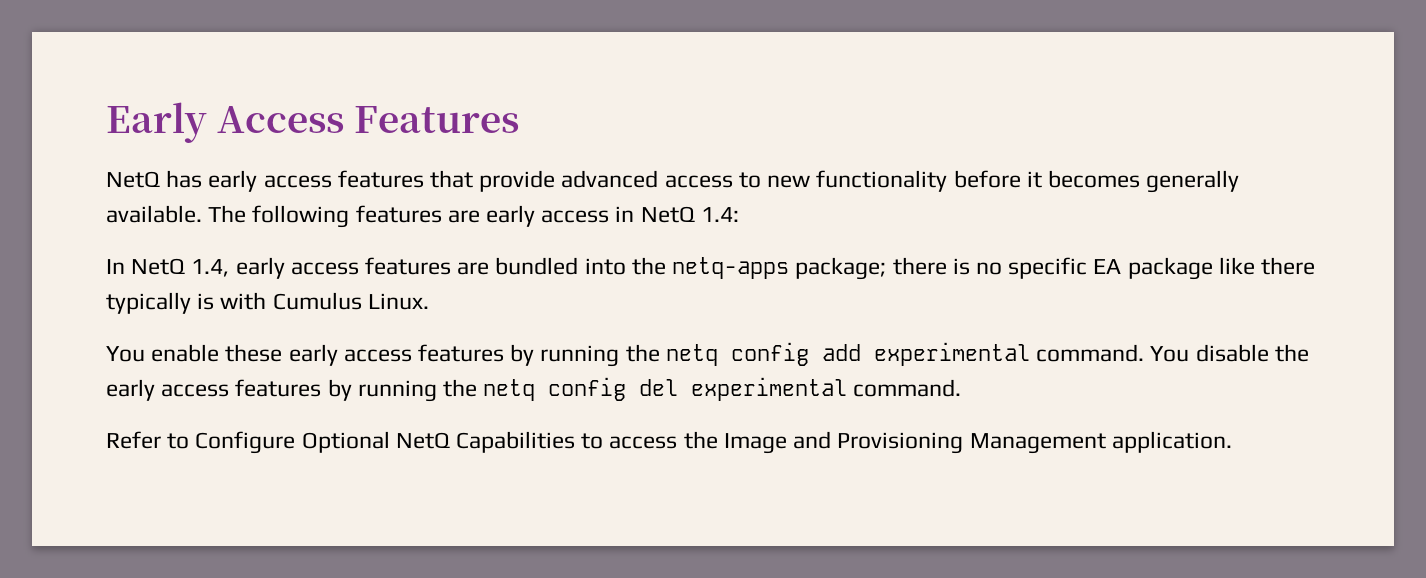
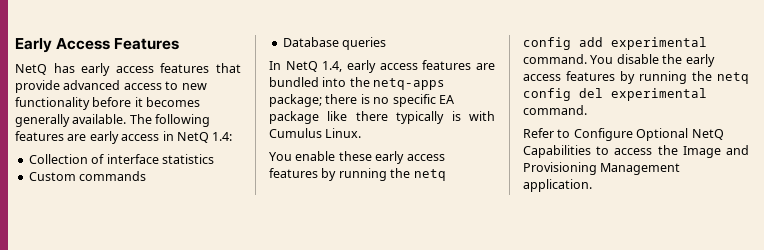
(739, 214) none -> [28,154,214,164] [28,171,147,181] [282,37,387,50] // Collection of interface statistics // Custom commands // Database queries

